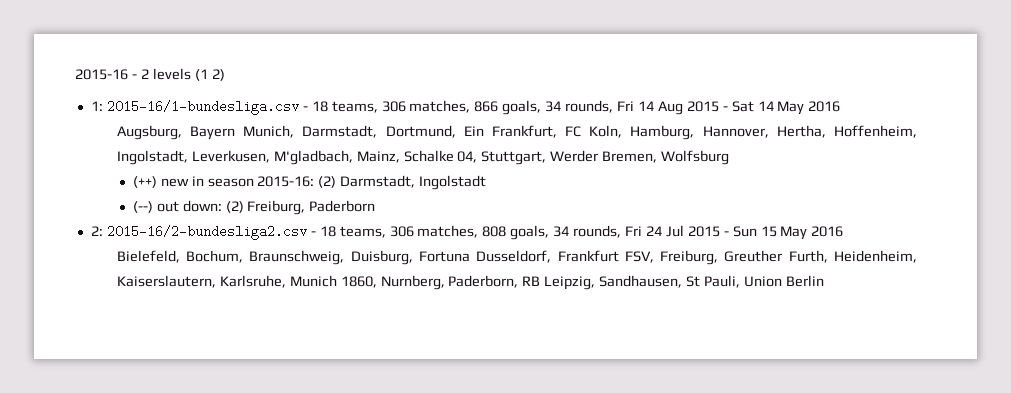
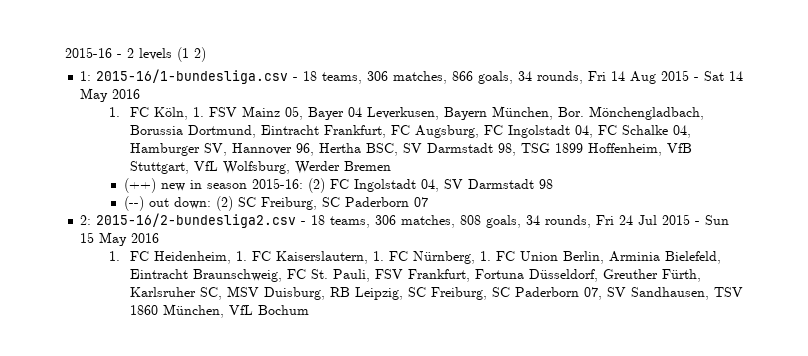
[116,125,917,140] [116,150,730,165] Augsburg, Bayern Munich, Darmstadt, Dortmund, Ein Frankfurt, FC Koln, Hamburg, Hannover, Hertha, Hoffenheim, Ingolstadt, Leverkusen, M'gladbach, Mainz, Schalke 04, Stuttgart, Werder Bremen, Wolfsburg -> [108,106,705,120] [130,125,692,138] [130,143,693,156] [130,161,392,174] 1. FC Köln, 1. FSV Mainz 05, Bayer 04 Leverkusen, Bayern München, Bor. Mönchengladbach, Borussia Dortmund, Eintracht Frankfurt, FC Augsburg, FC Ingolstadt 04, FC Schalke 04, Hamburger SV, Hannover 96, Hertha BSC, SV Darmstadt 98, TSG 1899 Hoffenheim, VfB Stuttgart, VfL Wolfsburg, Werder Bremen
[340,175,487,190] Darmstadt, Ingolstadt -> [329,179,553,192] FC Ingolstadt 04, SV Darmstadt 98
[247,200,376,215] Freiburg, Paderborn -> [237,197,428,210] SC Freiburg, SC Paderborn 07
[116,250,918,265] [116,275,824,290] Bielefeld, Bochum, Braunschweig, Duisburg, Fortuna Dusseldorf, Frankfurt FSV, Freiburg, Greuther Furth, Heidenheim, Kaiserslautern, Karlsruhe, Munich 1860, Nurnberg, Paderborn, RB Leipzig, Sandhausen, St Pauli, Union Berlin -> [108,251,722,264] [130,269,702,282] [130,286,744,300] [130,304,310,318] 1. FC Heidenheim, 1. FC Kaiserslautern, 1. FC Nürnberg, 1. FC Union Berlin, Arminia Bielefeld, Eintracht Braunschweig, FC St. Pauli, FSV Frankfurt, Fortuna Düsseldorf, Greuther Fürth, Karlsruher SC, MSV Duisburg, RB Leipzig, SC Freiburg, SC Paderborn 07, SV Sandhausen, TSV 1860 München, VfL Bochum

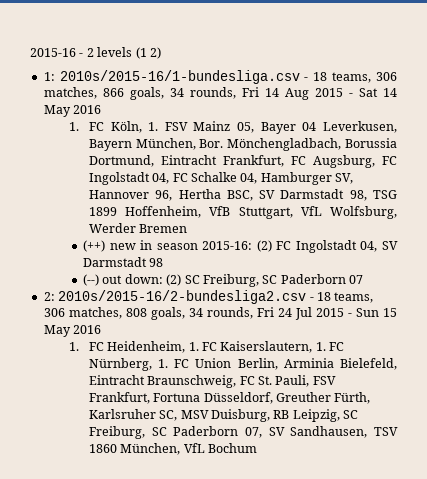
[96,69,289,84] 2015-16/1-bundesliga.csv -> [59,70,300,84] 2010s/2015-16/1-bundesliga.csv
[96,213,297,228] 2015-16/2-bundesliga2.csv -> [58,290,307,304] 2010s/2015-16/2-bundesliga2.csv

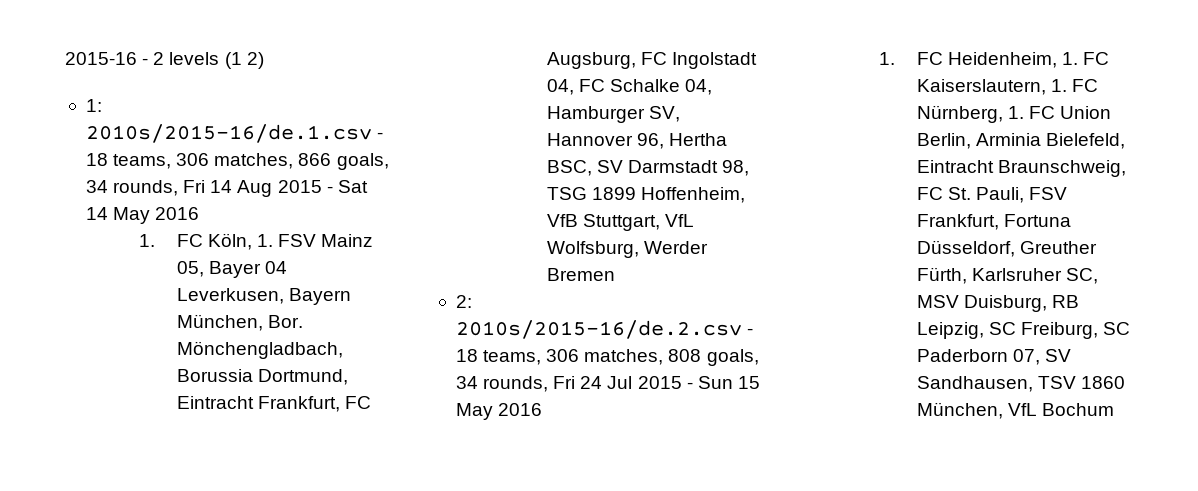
[59,70,300,84] 2010s/2015-16/1-bundesliga.csv -> [85,124,372,143] 2010s/2015-16/de.1.csv
[83,240,398,253] [83,257,164,267] [83,274,364,287] // (++) new in season 2015-16: (2) FC Ingolstadt 04, SV Darmstadt 98 // (--) out down: (2) SC Freiburg, SC Paderborn 07 -> (615, 274) none
[58,290,307,304] 2010s/2015-16/2-bundesliga2.csv -> [455,320,742,339] 2010s/2015-16/de.2.csv

